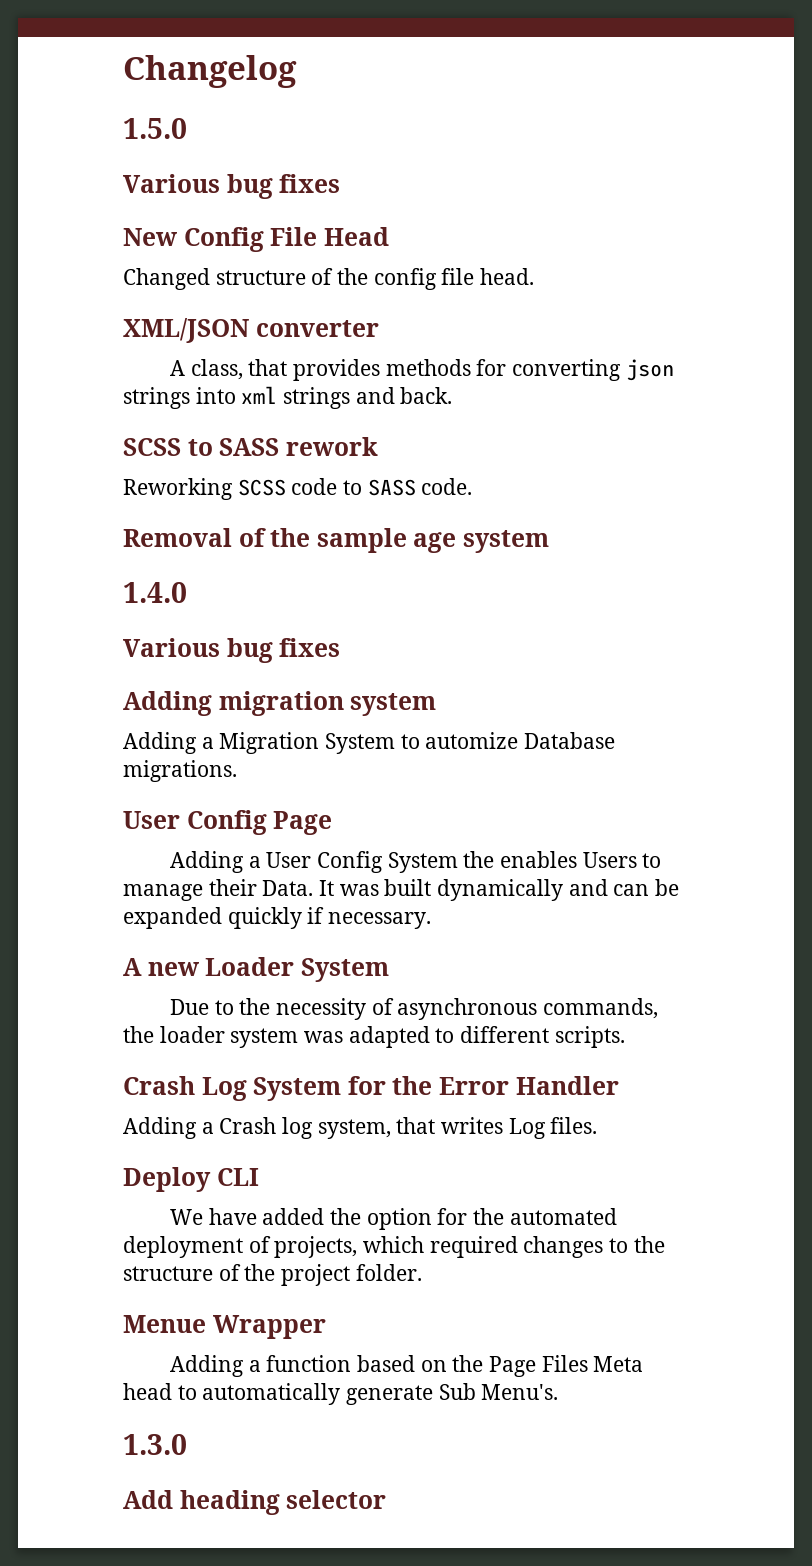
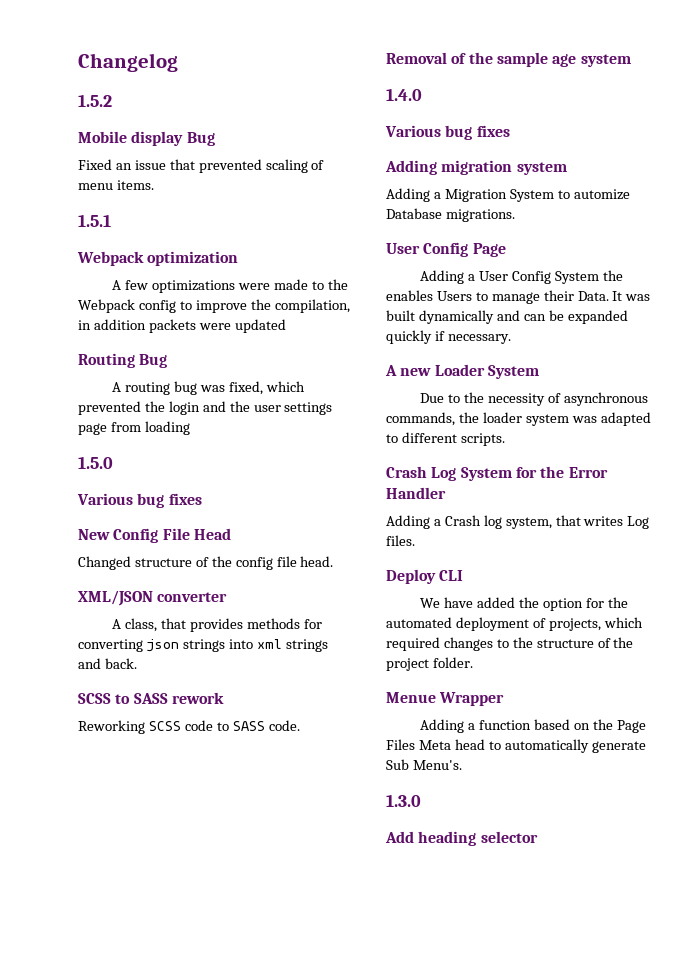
(297, 71) none -> [78,94,112,107] [78,131,215,146] [78,159,325,173] [78,180,154,190] [78,214,111,227] [77,251,239,266] [112,279,348,293] [78,299,350,313] [78,319,286,333] [78,353,168,368] [112,381,306,395] [78,401,333,415] [78,421,190,435] // 1.5.2 // Mobile display Bug // Fixed an issue that prevented scaling of menu items. // 1.5.1 // Webpack optimization // A few optimizations were made to the Webpack config to improve the compilation, in addition packets were updated // Routing Bug // A routing bug was fixed, which prevented the login and the user settings page from loading

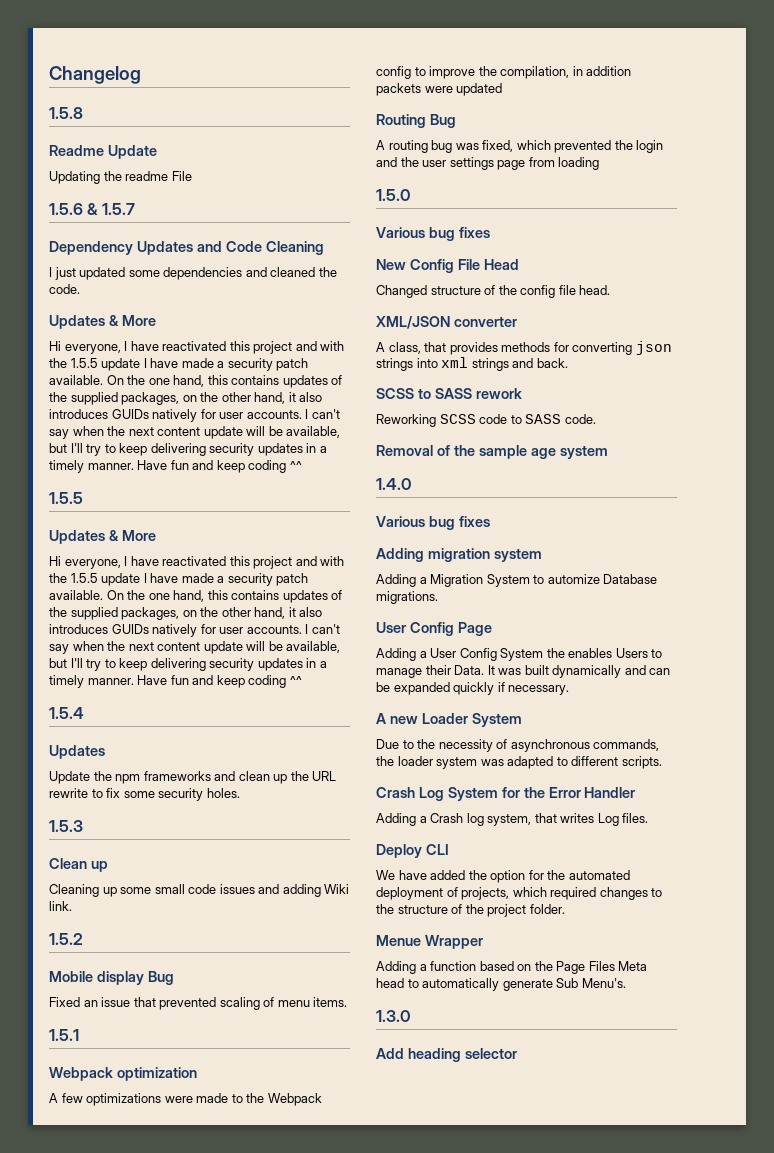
(178, 62) none -> [49,107,83,119] [49,145,157,159] [49,171,192,184] [49,203,135,215] [49,241,324,255] [49,267,337,280] [49,284,80,294] [49,315,156,329] [49,341,345,354] [49,358,309,371] [49,375,343,388] [49,392,323,405] [49,409,340,422] [49,426,341,439] [49,443,327,456] [49,460,302,473] [49,492,83,504] [49,530,156,544] [49,556,345,569] [49,573,309,586] [49,590,343,603] [49,607,323,620] [49,624,340,637] [49,641,341,654] [49,658,327,671] [49,675,302,688] [49,707,84,719] [49,745,105,759] [49,771,337,784] [49,788,240,801] [49,820,83,832] [49,858,108,872] [49,884,350,897] [49,901,72,911] // 1.5.8 // Readme Update // Updating the readme File // 1.5.6 & 1.5.7 // Dependency Updates and Code Cleaning // I just updated some dependencies and cleaned the code. // Updates & More // Hi everyone, I have reactivated this project and with the 1.5.5 update I have made a security patch available. On the one hand, this contains updates of the supplied packages, on the other hand, it also introduces GUIDs natively for user accounts. I can't say when the next content update will be available, but I'll try to keep delivering security updates in a timely manner. Have fun and keep coding ^^ // 1.5.5 // Updates & More // Hi everyone, I have reactivated this project and with the 1.5.5 update I have made a security patch available. On the one hand, this contains updates of the supplied packages, on the other hand, it also introduces GUIDs natively for user accounts. I can't say when the next content update will be available, but I'll try to keep delivering security updates in a timely manner. Have fun and keep coding ^^ // 1.5.4 // Updates // Update the npm frameworks and clean up the URL rewrite to fix some security holes. // 1.5.3 // Clean up // Cleaning up some small code issues and adding Wiki link.

